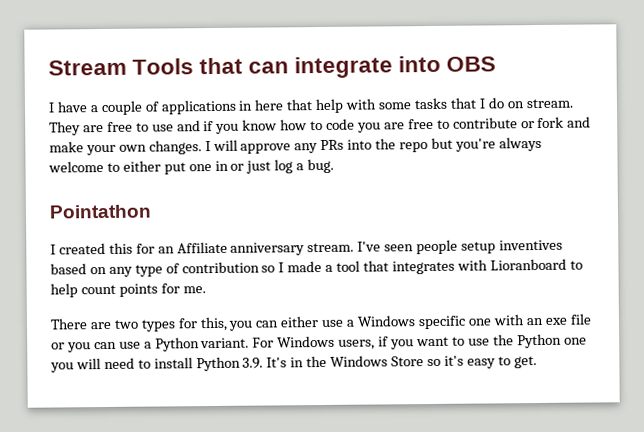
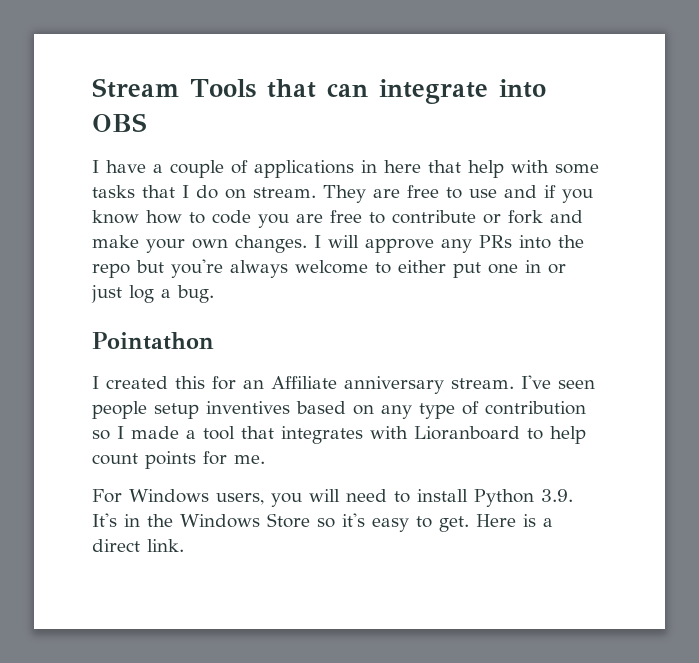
[50,313,592,332] [51,333,587,353] There are two types for this, you can either use a Windows specific one with an exe file or you can use a Python variant. For Windows users, if you want to use the Python one -> [92,489,264,505] For Windows users,
(537, 362) none -> [476,514,553,527] [92,539,184,552] Here is a direct link.

